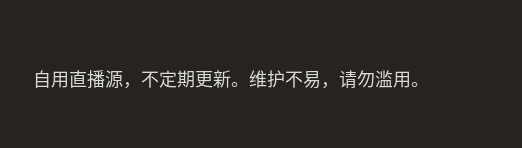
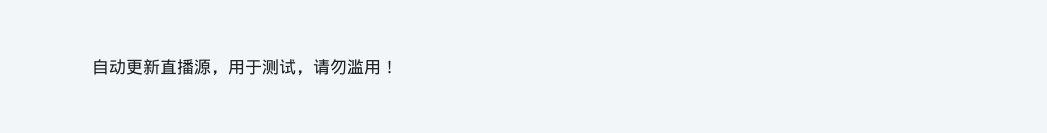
[51,71,69,88] 用 -> [109,59,160,75] 动更新
[141,70,321,89] 不定期更新。维护不易 -> [228,59,296,75] 用于测试
[411,82,429,87] 。 -> [381,60,398,74] ！

